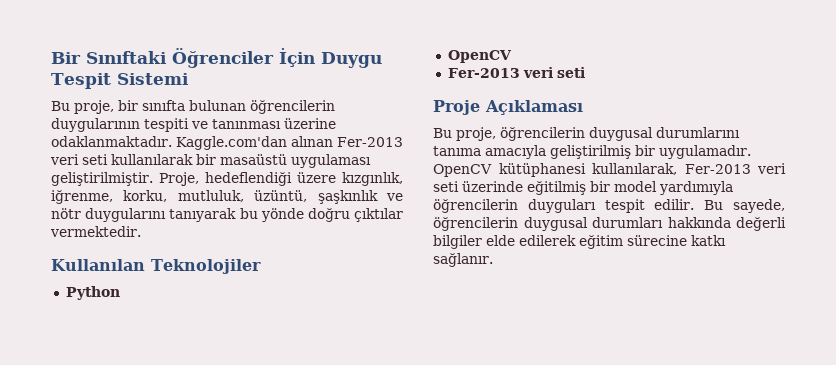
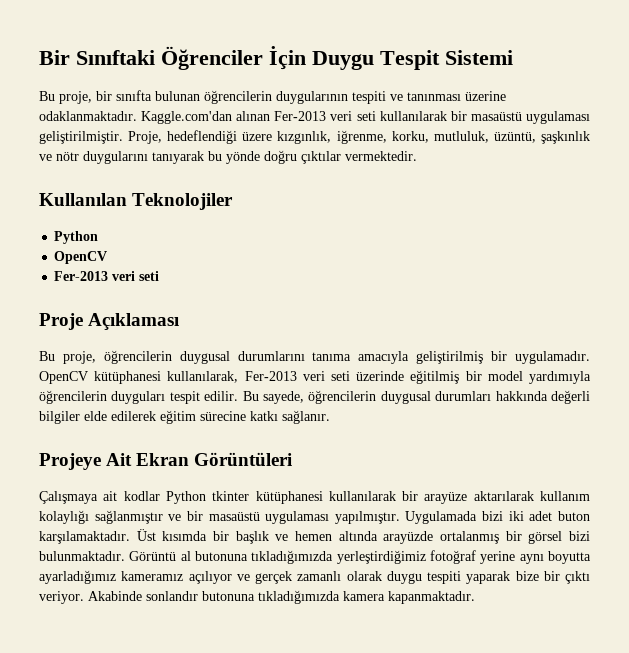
(493, 260) none -> [39,452,293,470] [39,491,590,504] [39,510,590,524] [39,529,591,544] [39,550,591,564] [39,570,590,584] [39,590,475,604] // Projeye Ait Ekran Görüntüleri // Çalışmaya ait kodlar Python tkinter kütüphanesi kullanılarak bir arayüze aktarılarak kullanım kolaylığı sağlanmıştır ve bir masaüstü uygulaması yapılmıştır. Uygulamada bizi iki adet buton karşılamaktadır. Üst kısımda bir başlık ve hemen altında arayüzde ortalanmış bir görsel bizi bulunmaktadır. Görüntü al butonuna tıkladığımızda yerleştirdiğimiz fotoğraf yerine aynı boyutta ayarladığımız kameramız açılıyor ve gerçek zamanlı olarak duygu tespiti yaparak bize bir çıktı veriyor. Akabinde sonlandır butonuna tıkladığımızda kamera kapanmaktadır.

